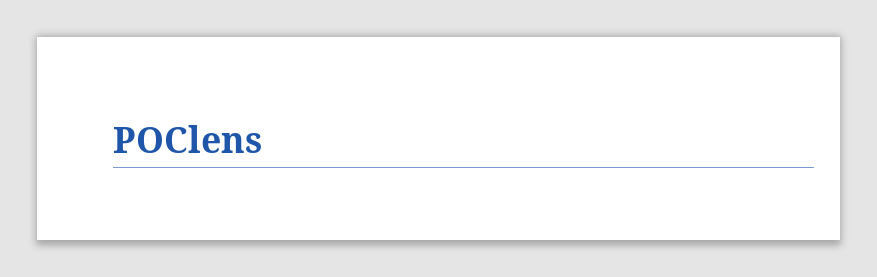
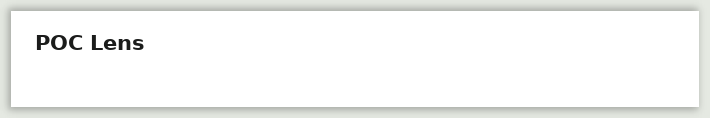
[113,125,262,153] POClens -> [35,35,145,50] POC Lens

